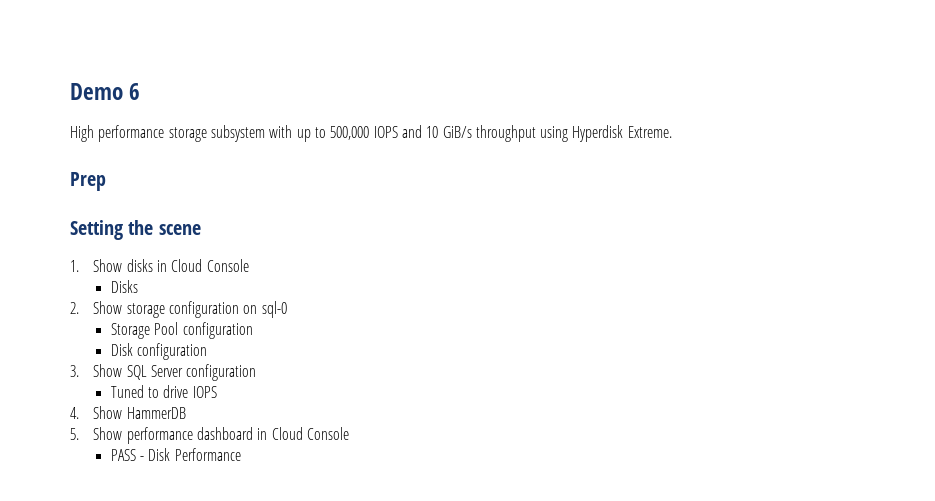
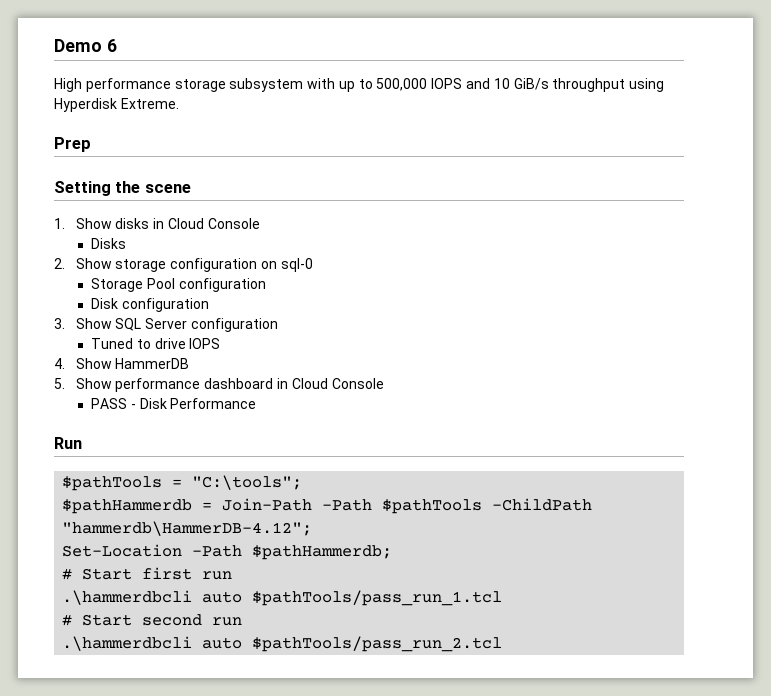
(241, 454) none -> [54,437,82,449] [62,475,303,491] [62,498,593,514] [62,521,313,536] [62,544,393,560] [62,567,233,580] [62,590,503,606] [62,614,243,626] [62,636,503,652] // Run // $pathTools = "C:\tools"; // $pathHammerdb = Join-Path -Path $pathTools -ChildPath "hammerdb\HammerDB-4.12"; // Set-Location -Path $pathHammerdb; // # Start first run // .\hammerdbcli auto $pathTools/pass_run_1.tcl // # Start second run // .\hammerdbcli auto $pathTools/pass_run_2.tcl

